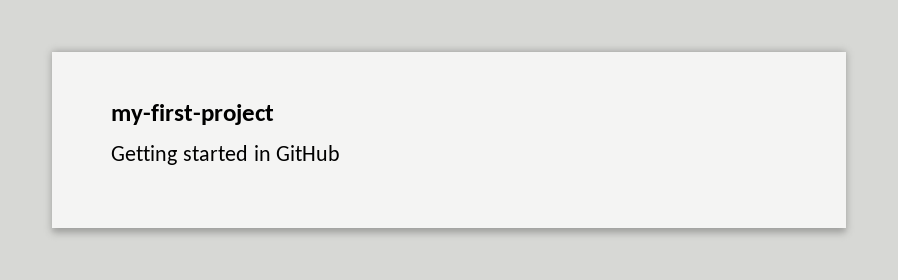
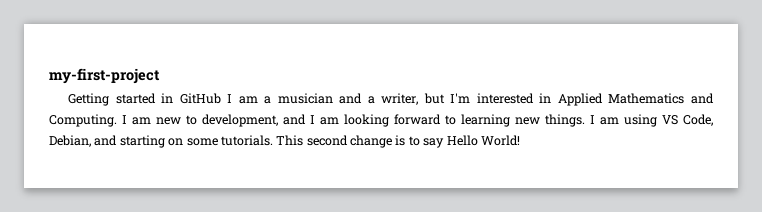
(341, 153) none -> [227,93,714,106] [49,114,713,127] [49,135,520,148] I am a musician and a writer, but I'm interested in Applied Mathematics and Computing. I am new to development, and I am looking forward to learning new things. I am using VS Code, Debian, and starting on some tutorials. This second change is to say Hello World!

